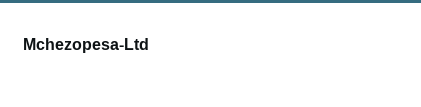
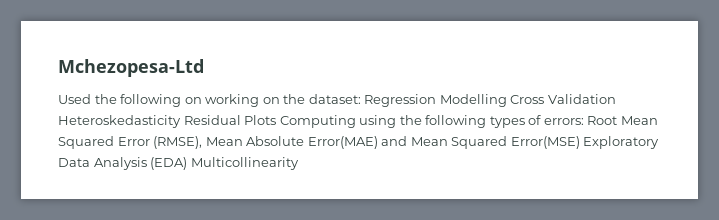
(149, 45) none -> [58,94,616,107] [58,115,658,128] [58,136,660,149] [58,157,299,170] // Used the following on working on the dataset: Regression Modelling Cross Validation Heteroskedasticity Residual Plots Computing using the following types of errors: Root Mean Squared Error (RMSE), Mean Absolute Error(MAE) and Mean Squared Error(MSE) Exploratory Data Analysis (EDA) Multicollinearity

